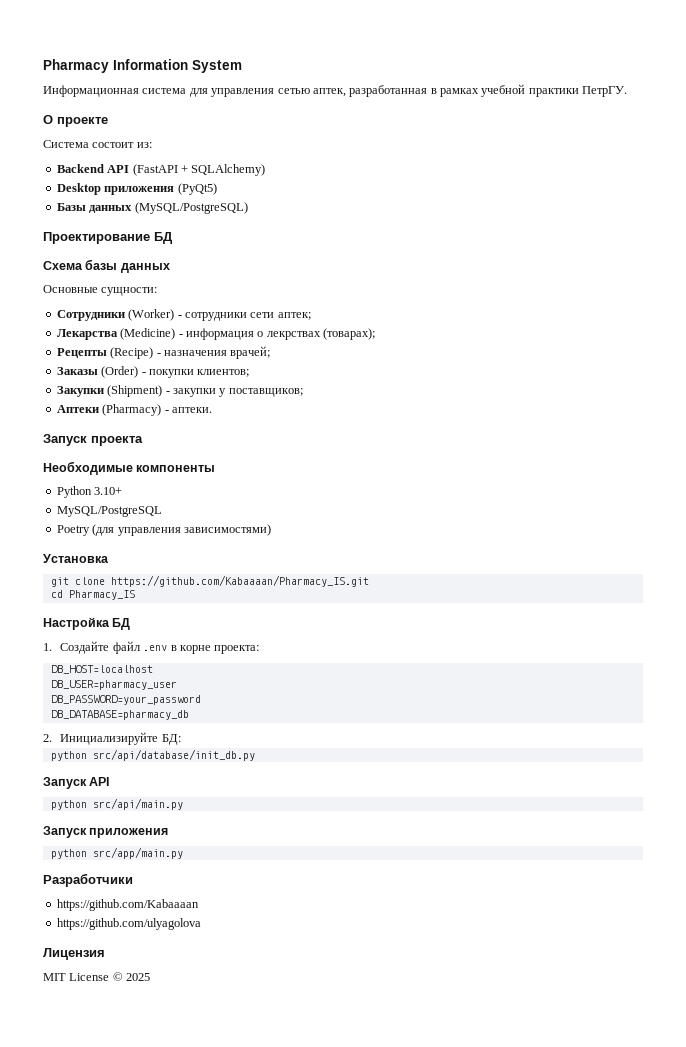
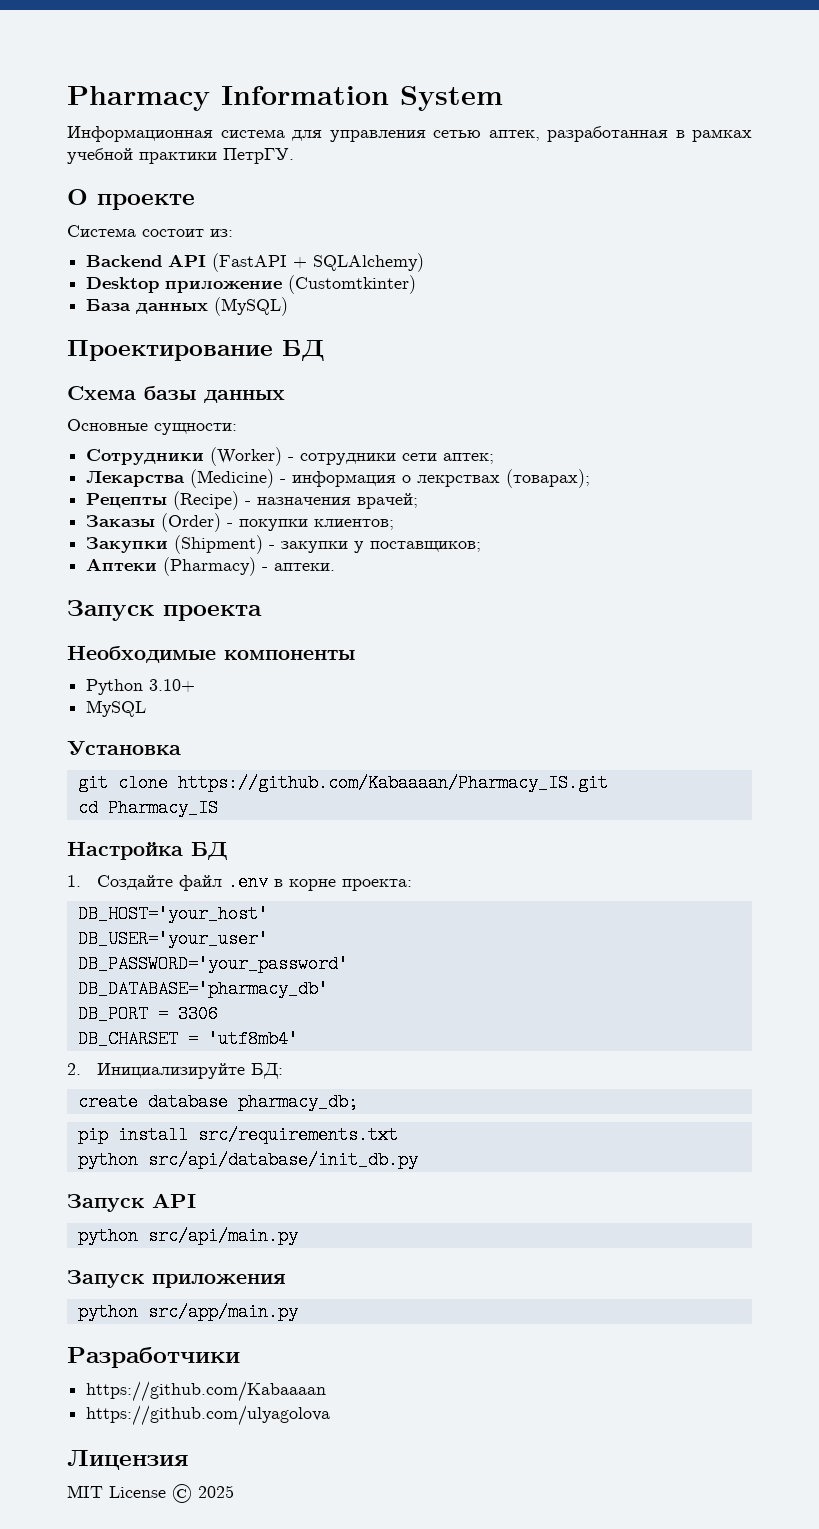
[104,183,217,195] [56,202,248,214] приложения (PyQt5) // Базы данных (MySQL/PostgreSQL) -> [165,275,417,294] [86,297,289,316] приложение (Customtkinter) // База данных (MySQL)
[56,506,162,517] [56,524,271,536] MySQL/PostgreSQL // Poetry (для управления зависимостями) -> [86,700,147,717] MySQL
[50,665,153,674] [50,680,177,690] [50,695,201,705] [50,710,189,720] [43,732,181,745] DB_HOST=localhost // DB_USER=pharmacy_user // DB_PASSWORD=your_password // DB_DATABASE=pharmacy_db // 2. Инициализируйте БД: -> [77,905,268,923] [77,930,268,948] [77,955,348,973] [77,980,328,998] [77,1005,218,1023] [77,1030,298,1048] [67,1063,284,1079] [77,1093,358,1111] [77,1126,398,1144] DB_HOST='your_host' // DB_USER='your_user' // DB_PASSWORD='your_password' // DB_DATABASE='pharmacy_db' // DB_PORT = 3306 // DB_CHARSET = 'utf8mb4' // 2. Инициализируйте БД: // create database pharmacy_db; // pip install src/requirements.txt

